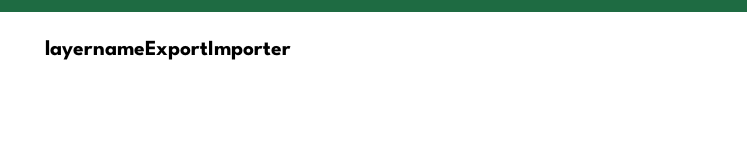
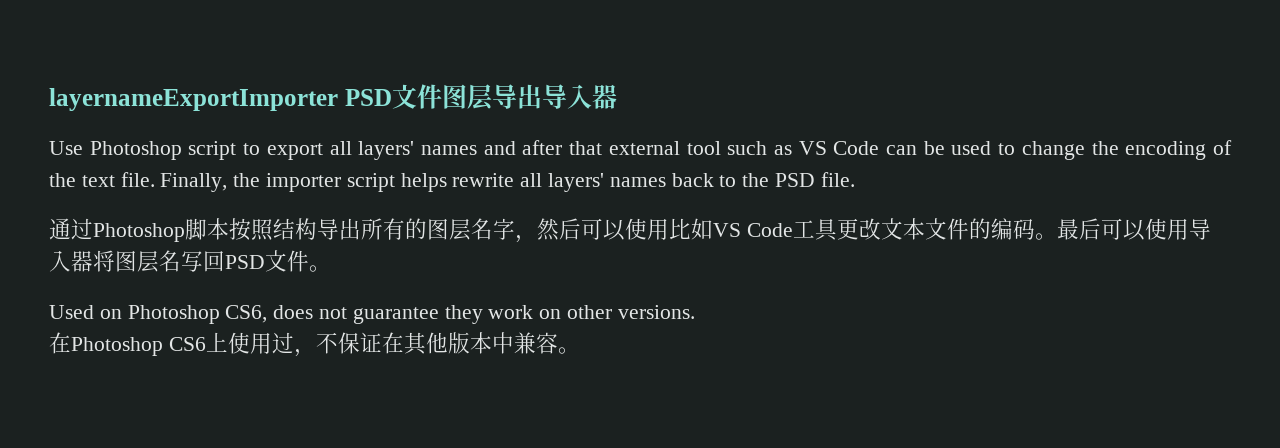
(291, 50) none -> [344,84,617,110] [49,140,1233,160] [49,172,855,192] [49,218,1211,243] [49,250,331,273] [49,305,695,324] [49,332,580,357] PSD文件图层导出导入器 // Use Photoshop script to export all layers' names and after that external tool such as VS Code can be used to change the encoding of the text file. Finally, the importer script helps rewrite all layers' names back to the PSD file. // 通过Photoshop脚本按照结构导出所有的图层名字，然后可以使用比如VS Code工具更改文本文件的编码。最后可以使用导入器将图层名写回PSD文件。 // Used on Photoshop CS6, does not guarantee they work on other versions. // 在Photoshop CS6上使用过，不保证在其他版本中兼容。

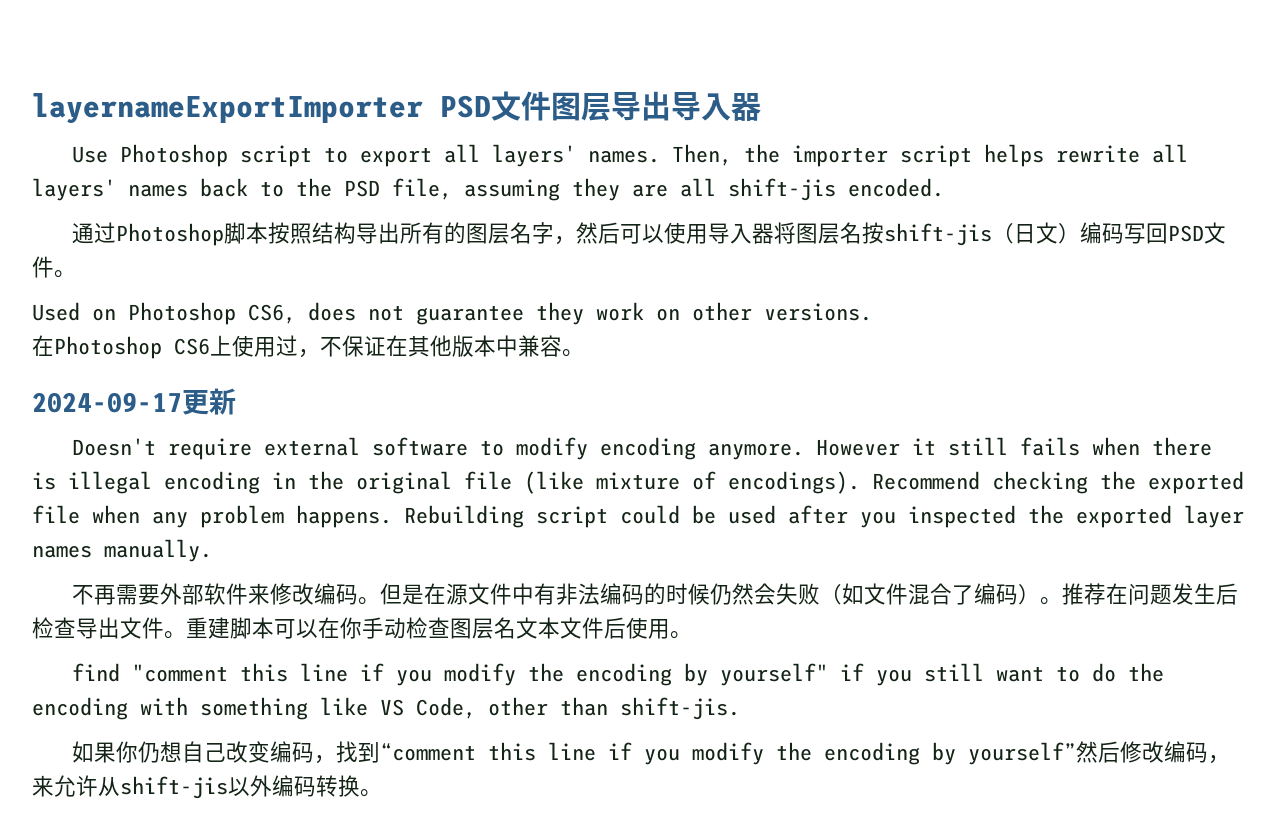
[420,140,1233,160] [49,172,228,192] names and after that external tool such as VS Code can be used to change the encoding of the text file. Finally, -> [588,144,733,166] names. Then,
[820,172,855,187] file. -> [392,178,944,201] file, assuming they are all shift-jis encoded.
[669,218,1211,241] [49,250,181,273] 比如VS Code工具更改文本文件的编码。最后可以使用导入器将图层名 -> [708,222,1125,246] 导入器将图层名按shift-jis（日文）编码
(580, 350) none -> [32,388,236,415] [72,437,1213,460] [32,471,1244,494] [32,505,1244,528] [32,539,212,562] [72,583,1239,605] [32,617,692,639] [72,663,1165,686] [32,697,740,720] [72,741,1231,765] [32,775,382,799] // 2024-09-17更新 // Doesn't require external software to modify encoding anymore. However it still fails when there is illegal encoding in the original file (like mixture of encodings). Recommend checking the exported file when any problem happens. Rebuilding script could be used after you inspected the exported layer names manually. // 不再需要外部软件来修改编码。但是在源文件中有非法编码的时候仍然会失败（如文件混合了编码）。推荐在问题发生后检查导出文件。重建脚本可以在你手动检查图层名文本文件后使用。 // find "comment this line if you modify the encoding by yourself" if you still want to do the encoding with something like VS Code, other than shift-jis. // 如果你仍想自己改变编码，找到“comment this line if you modify the encoding by yourself”然后修改编码，来允许从shift-jis以外编码转换。

